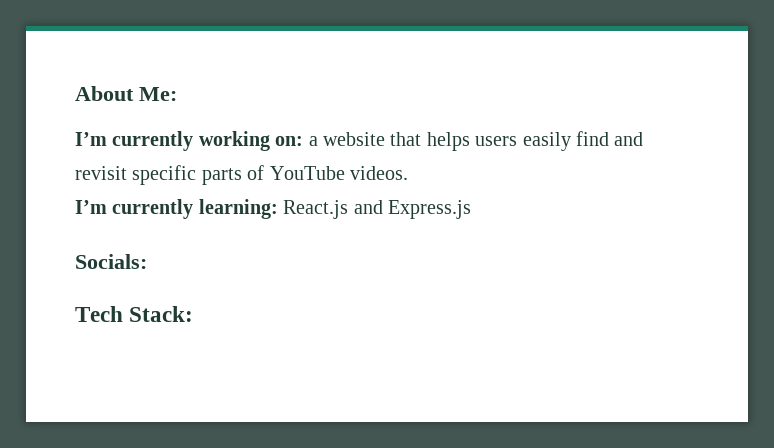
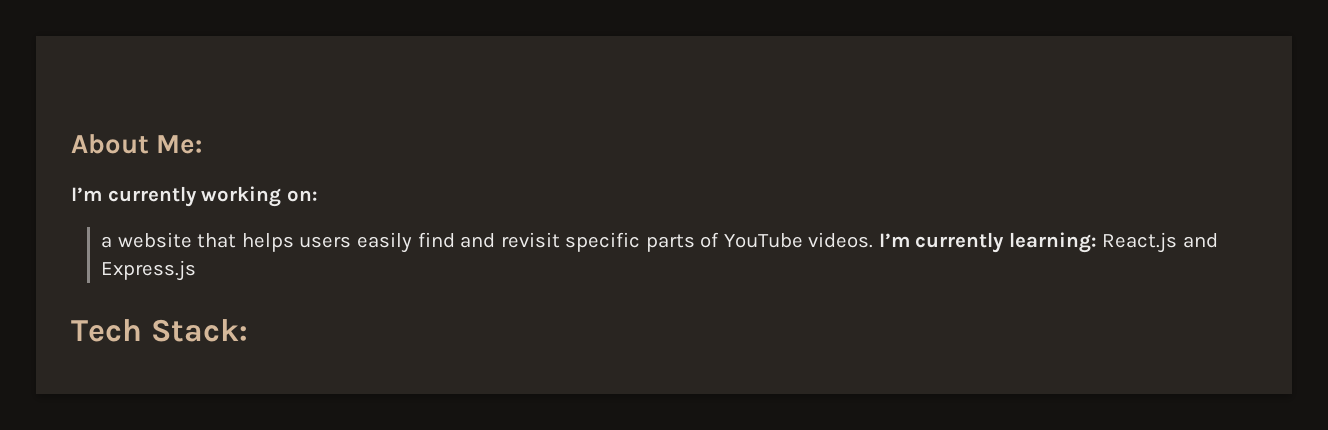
(304, 141) none -> (318, 196) //
(408, 173) // -> (874, 240) none
[75,254,147,269] // Socials: -> (197, 270) none

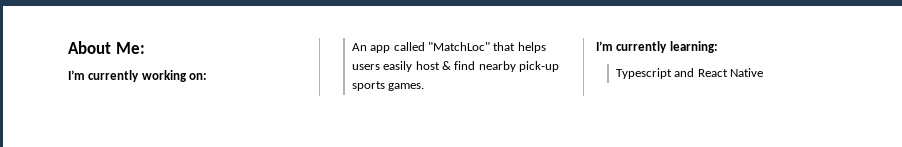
[101,232,1218,253] [101,260,197,281] [71,319,248,342] a website that helps users easily find and revisit specific parts of YouTube videos. I’m currently learning: React.js and Express.js // Tech Stack: -> [351,42,546,53] [351,61,560,72] [351,81,425,91] [596,41,718,53] [615,68,764,79] An app called "MatchLoc" that helps users easily host & find nearby pick-up sports games. // I’m currently learning: // Typescript and React Native

